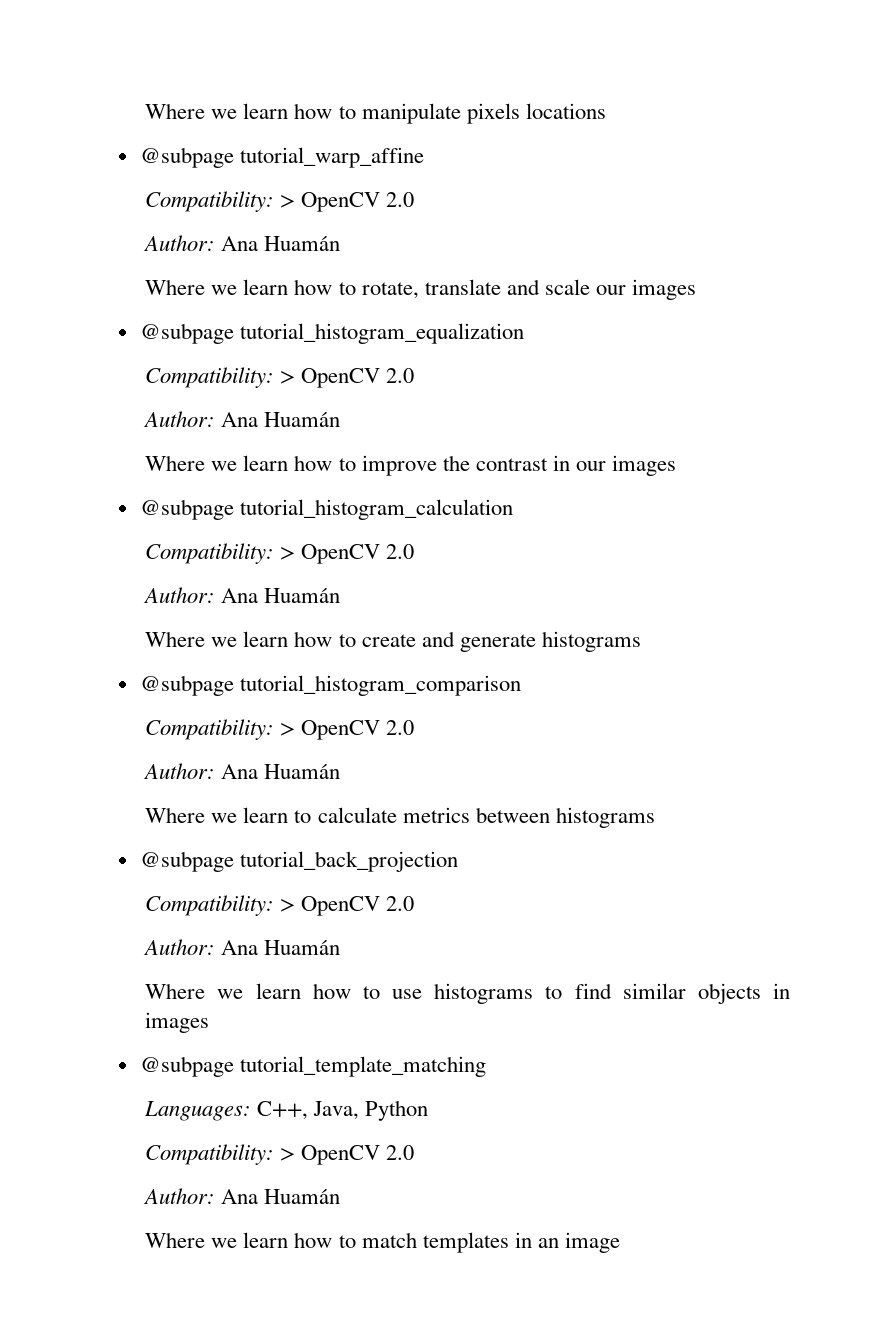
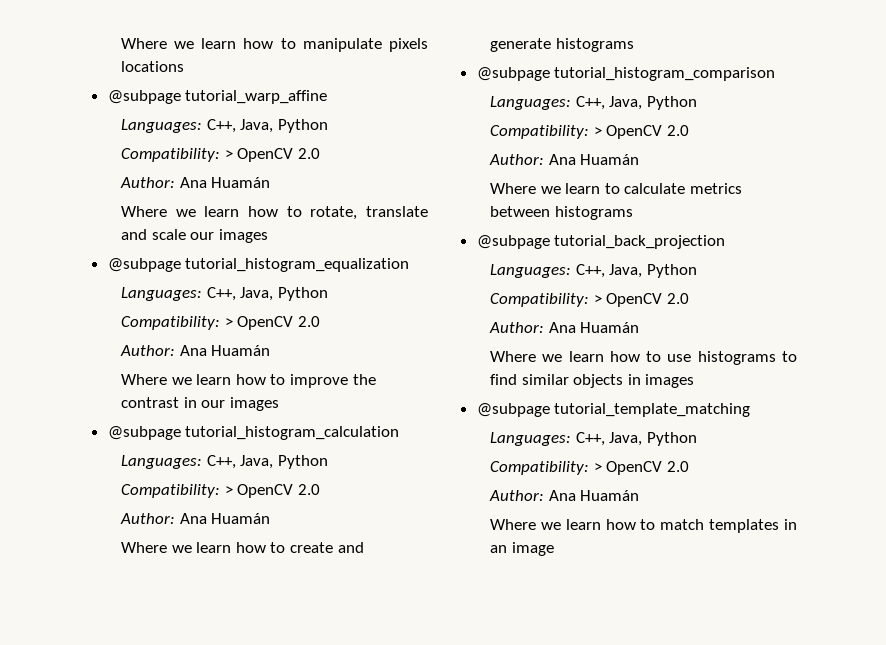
(424, 157) none -> [120,119,328,133] // Languages: C++, Java, Python
(524, 333) none -> [120,287,328,301] // Languages: C++, Java, Python
(513, 509) none -> [120,455,328,469] // Languages: C++, Java, Python
(521, 685) none -> [489,96,697,110] // Languages: C++, Java, Python
(458, 861) none -> [489,264,697,278] // Languages: C++, Java, Python

